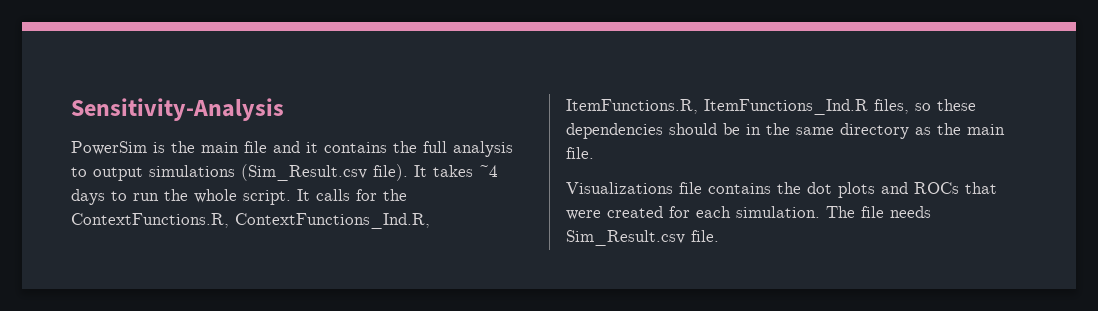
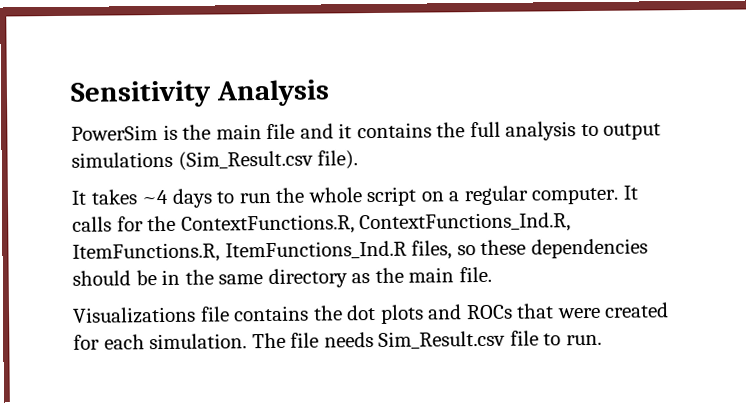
[71,98,284,121] Sensitivity-Analysis -> [70,79,330,108] Sensitivity Analysis
(408, 172) none -> (359, 160) //
[243,190,291,205] script. -> [366,185,620,207] script on a regular computer.
[691,230,719,242] file. -> [509,330,602,346] file to run.

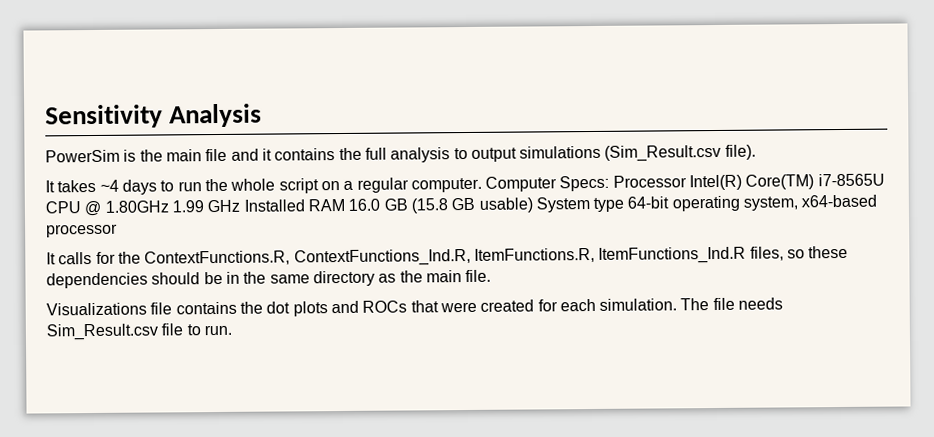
(620, 196) none -> [485,173,885,192] [45,194,878,217] [46,223,118,238] Computer Specs: Processor Intel(R) Core(TM) i7-8565U CPU @ 1.80GHz 1.99 GHz Installed RAM 16.0 GB (15.8 GB usable) System type 64-bit operating system, x64-based processor //

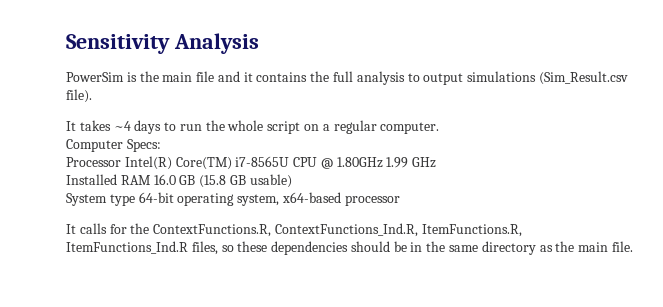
(482, 185) none -> (440, 128) //
(610, 183) none -> (161, 145) //
(241, 206) none -> (437, 162) //
(533, 205) none -> (292, 181) //
[46,297,784,317] [46,323,232,341] // Visualizations file contains the dot plots and ROCs that were created for each simulation. The file needs Sim_Result.csv file to run. -> (633, 246) none

